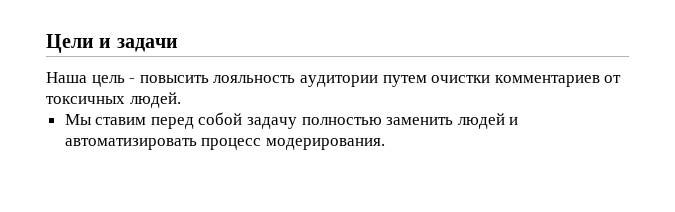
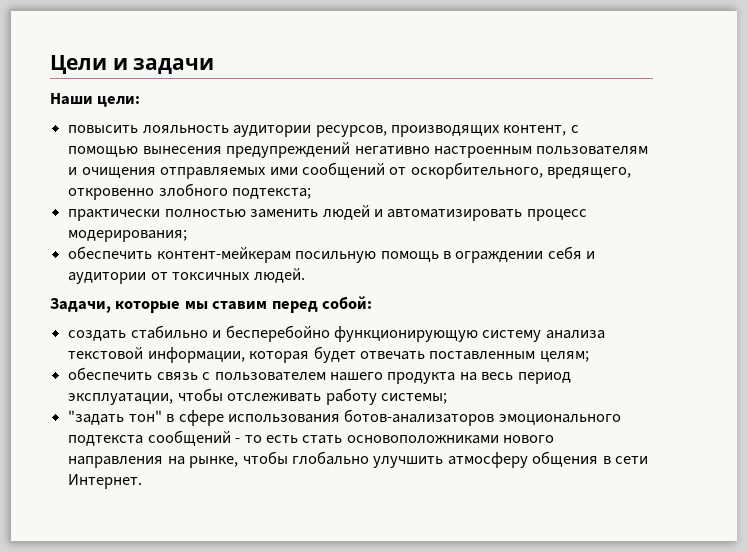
[46,72,622,87] [46,92,181,108] [64,112,298,129] Наша цель - повысить лояльность аудитории путем очистки комментариев от токсичных людей. // Мы ставим перед собой задачу -> [50,93,141,107] [68,125,579,137] [68,142,649,158] [68,162,632,179] [68,183,312,200] [68,209,161,221] Наши цели: // повысить лояльность аудитории ресурсов, производящих контент, с помощью вынесения предупреждений негативно настроенным пользователям и очищения отправляемых ими сообщений от оскорбительного, вредящего, откровенно злобного подтекста; // практически
[265,138,385,150] модерирования. -> [68,230,188,242] [68,246,596,263] [68,268,305,284] [50,296,373,313] [68,325,605,342] [68,346,589,363] [68,367,571,384] [68,388,447,405] [68,409,621,426] [68,430,555,446] [68,451,649,468] [68,474,143,489] модерирования; // обеспечить контент-мейкерам посильную помощь в ограждении себя и аудитории от токсичных людей. // Задачи, которые мы ставим перед собой: // создать стабильно и бесперебойно функционирующую систему анализа текстовой информации, которая будет отвечать поставленным целям; // обеспечить связь с пользователем нашего продукта на весь период эксплуатации, чтобы отслеживать работу системы; // "задать тон" в сфере использования ботов-анализаторов эмоционального подтекста сообщений - то есть стать основоположниками нового направления на рынке, чтобы глобально улучшить атмосферу общения в сети Интернет.

